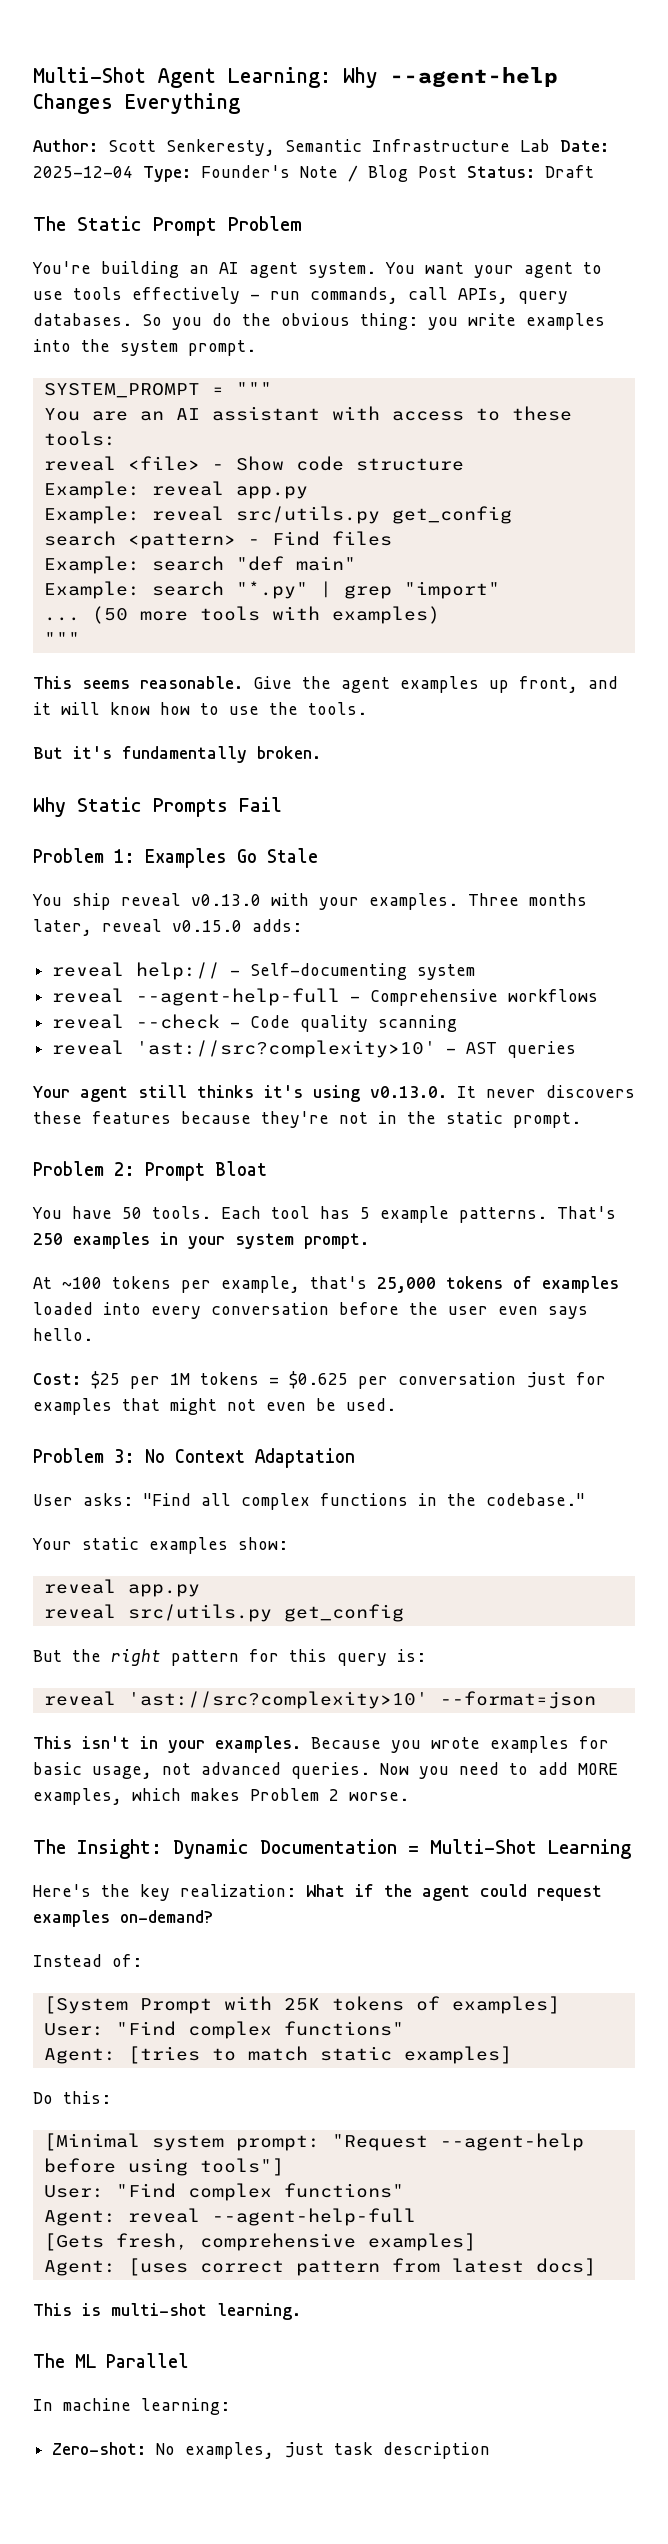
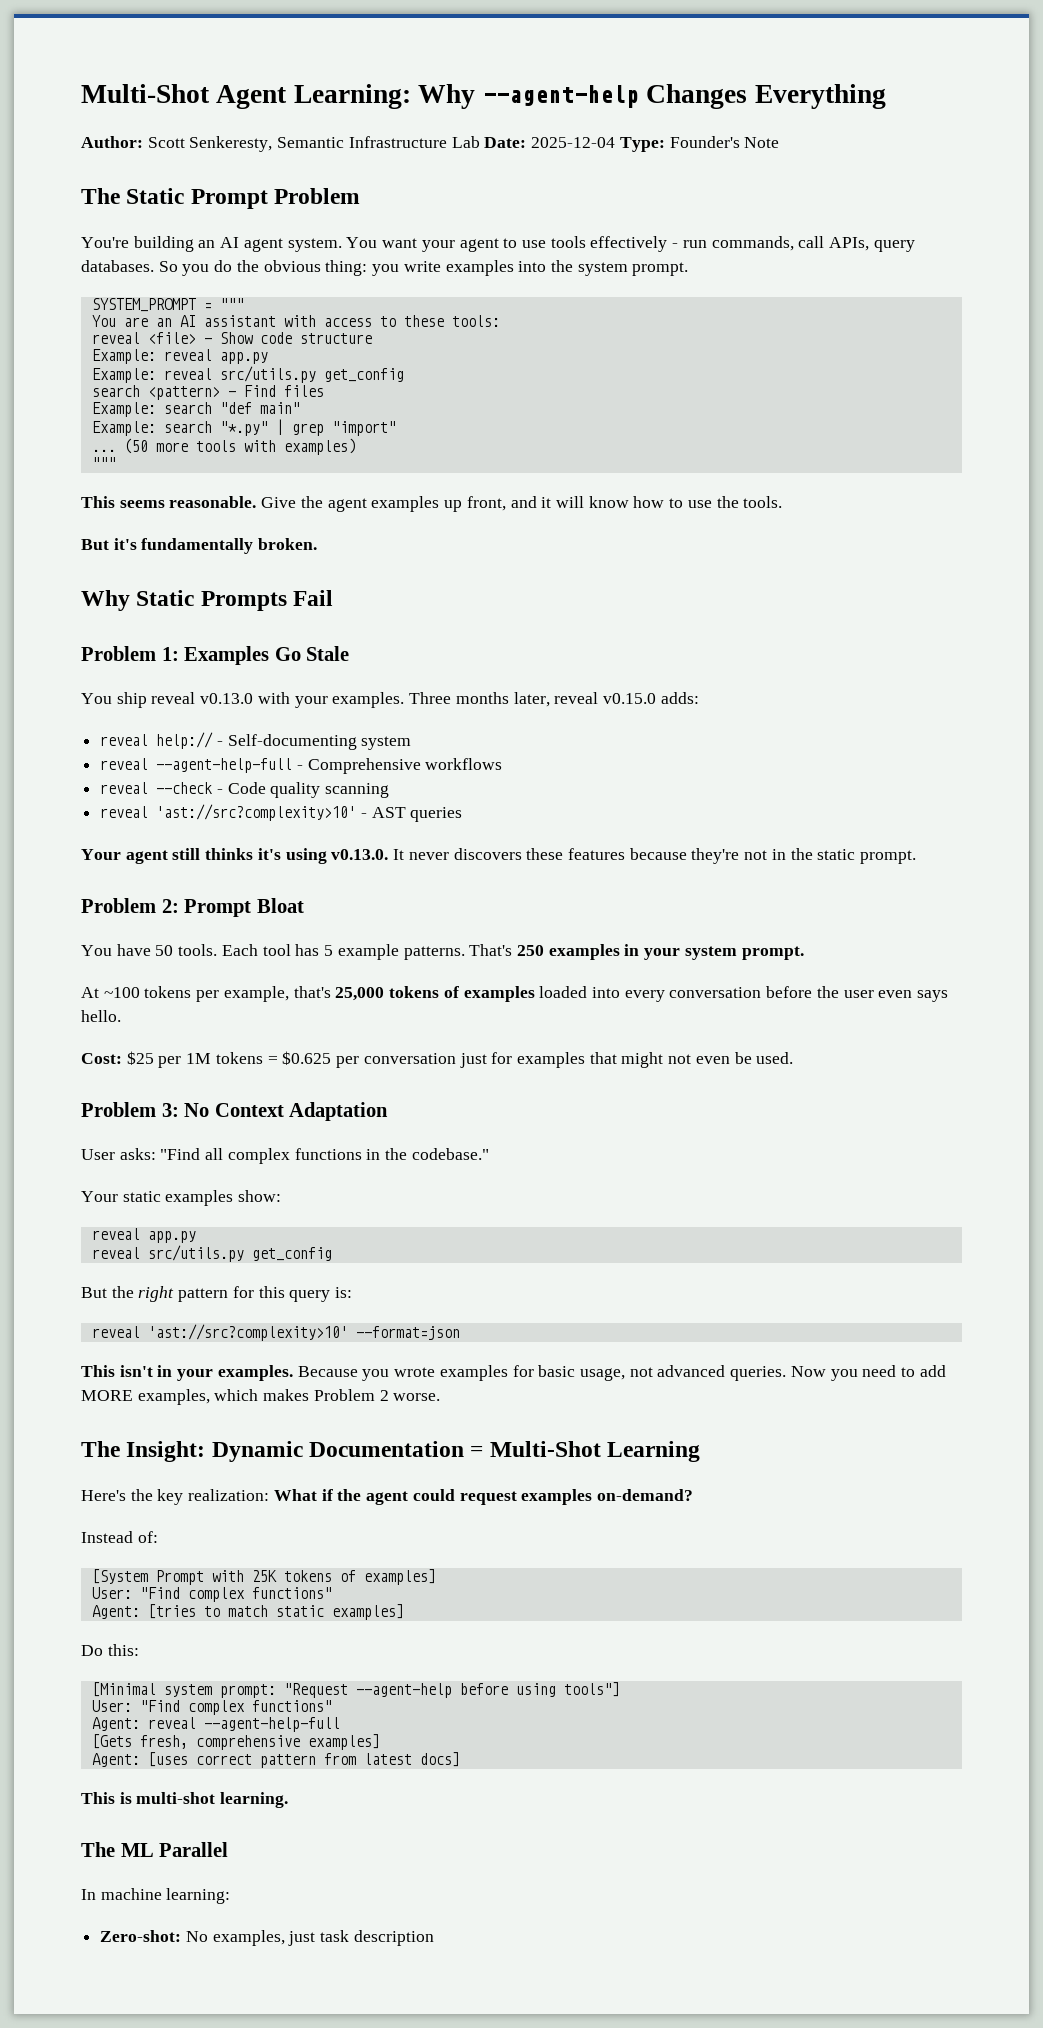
[348,165,594,182] / Blog Post Status: Draft -> (780, 142) none

